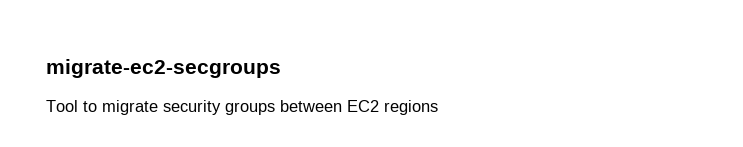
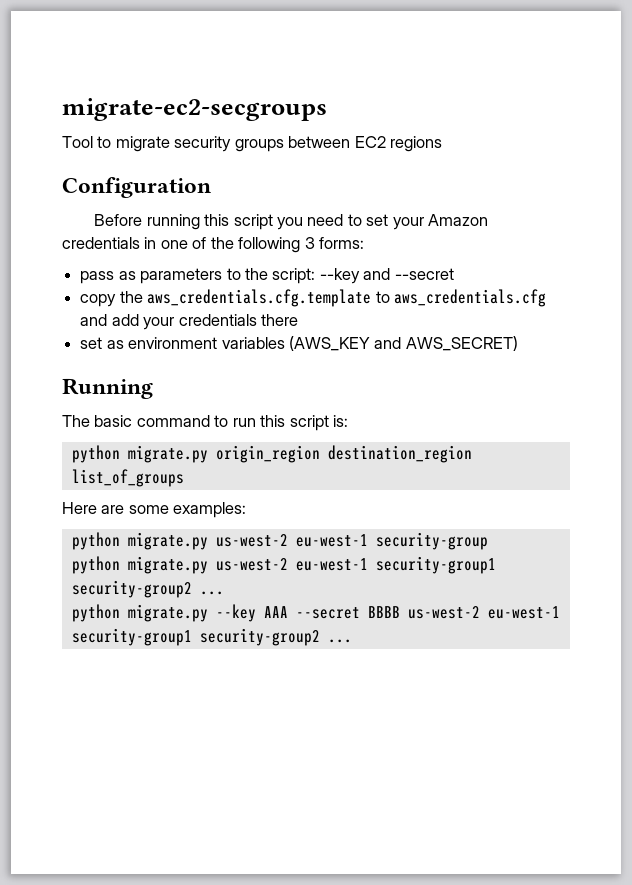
(438, 107) none -> [62,177,211,198] [94,214,489,230] [62,237,365,253] [80,268,454,284] [80,289,546,307] [80,314,298,330] [80,336,518,351] [62,378,153,399] [62,415,349,431] [71,445,472,463] [71,469,184,487] [62,502,247,518] [71,532,488,550] [71,556,496,574] [71,580,224,598] [71,604,560,622] [71,628,352,646] // Configuration // Before running this script you need to set your Amazon credentials in one of the following 3 forms: // pass as parameters to the script: --key and --secret // copy the aws_credentials.cfg.template to aws_credentials.cfg and add your credentials there // set as environment variables (AWS_KEY and AWS_SECRET) // Running // The basic command to run this script is: // python migrate.py origin_region destination_region list_of_groups // Here are some examples: // python migrate.py us-west-2 eu-west-1 security-group // python migrate.py us-west-2 eu-west-1 security-group1 security-group2 ... // python migrate.py --key AAA --secret BBBB us-west-2 eu-west-1 security-group1 security-group2 ...

